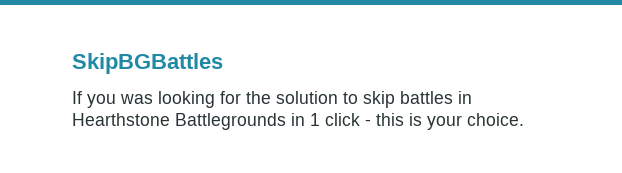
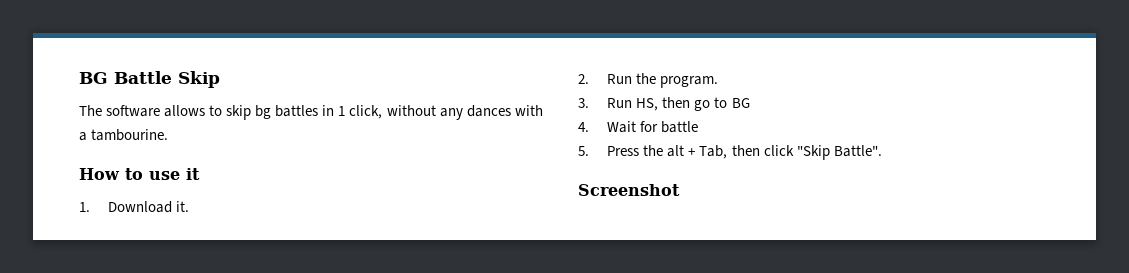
[72,53,223,74] [72,91,338,108] SkipBGBattles // If you was looking for the solution -> [79,71,220,88] [79,105,206,117] BG Battle Skip // The software allows
(395, 99) none -> [255,105,272,119] bg
[72,113,524,130] Hearthstone Battlegrounds in 1 click - this is your choice. -> [338,105,543,120] [79,129,169,141] [79,168,200,180] [79,201,190,213] [578,73,719,88] [578,97,750,111] [578,121,699,133] [578,145,882,160] [578,184,680,196] 1 click, without any dances with a tambourine. // How to use it // 1. Download it. // 2. Run the program. // 3. Run HS, then go to BG // 4. Wait for battle // 5. Press the alt + Tab, then click "Skip Battle". // Screenshot

